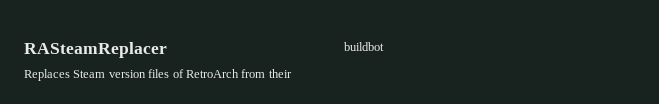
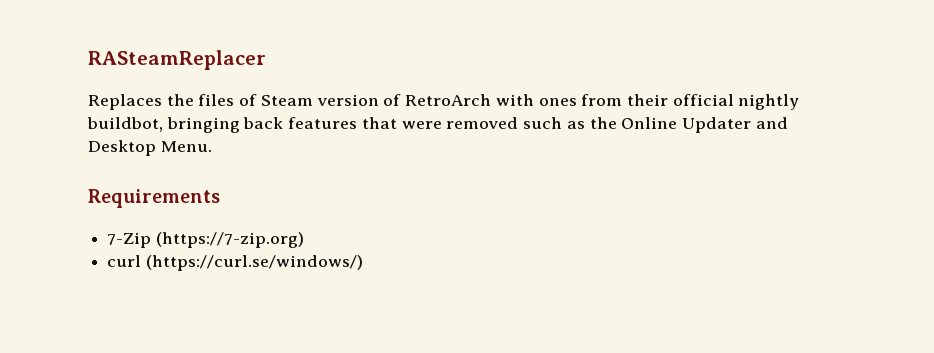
(70, 75) none -> [166,94,258,106] the files of
[148,69,170,78] files -> (379, 100) none
[241,69,292,78] [344,42,384,51] from their buildbot -> [495,94,800,110] [87,117,788,133] [88,140,212,156] [88,189,220,208] [107,232,304,248] [107,255,363,271] with ones from their official nightly buildbot, bringing back features that were removed such as the Online Updater and Desktop Menu. // Requirements // 7-Zip (https://7-zip.org) // curl (https://curl.se/windows/)

